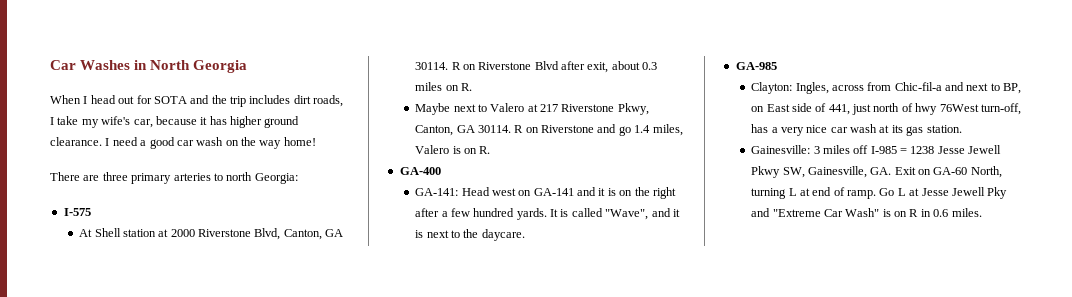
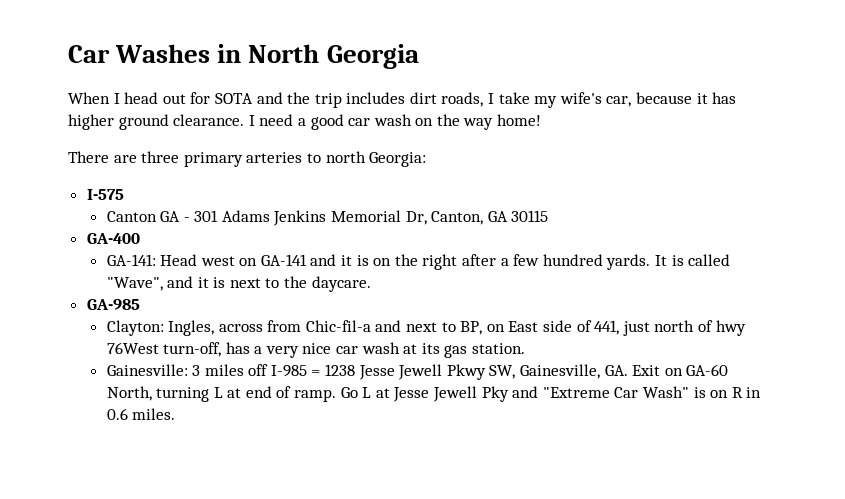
[79,228,344,240] [415,61,658,73] [415,82,472,91] [415,103,649,115] [415,124,683,136] [415,145,491,154] At Shell station at 2000 Riverstone Blvd, Canton, GA 30114. R on Riverstone Blvd after exit, about 0.3 miles on R. // Maybe next to Valero at 217 Riverstone Pkwy, Canton, GA 30114. R on Riverstone and go 1.4 miles, Valero is on R. -> [106,210,549,226] Canton GA - 301 Adams Jenkins Memorial Dr, Canton, GA 30115

